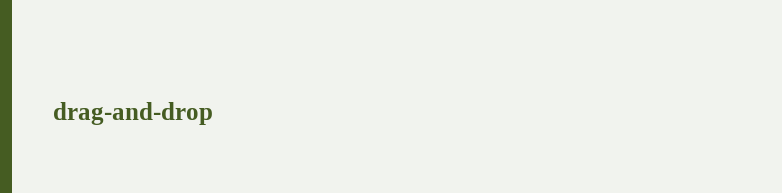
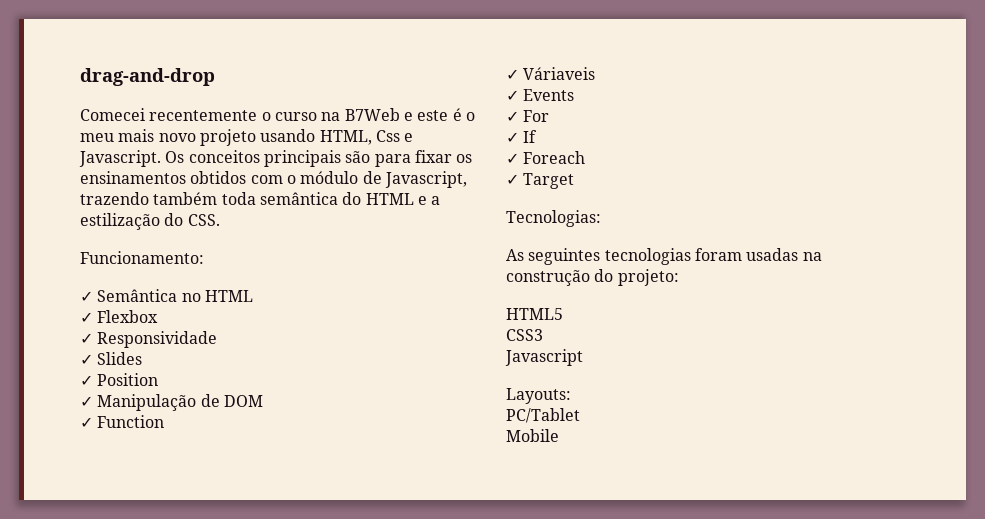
(213, 113) none -> [80,108,475,121] [80,129,414,146] [79,150,473,167] [80,171,467,188] [80,192,441,205] [80,213,220,230] [80,251,204,264] [80,289,253,302] [80,310,159,323] [80,331,218,348] [80,352,143,365] [80,373,159,386] [80,394,263,411] [80,415,165,428] [506,67,596,80] [506,89,575,101] [506,110,550,122] [506,130,538,143] [506,151,586,164] [506,173,575,189] [506,210,601,227] [506,248,822,265] [506,269,679,286] [506,308,563,320] [506,329,543,341] [505,349,583,366] [506,388,571,404] [506,408,580,423] [506,429,559,442] // Comecei recentemente o curso na B7Web e este é o meu mais novo projeto usando HTML, Css e Javascript. Os conceitos principais são para fixar os ensinamentos obtidos com o módulo de Javascript, trazendo também toda semântica do HTML e a estilização do CSS. // Funcionamento: // ✓ Semântica no HTML // ✓ Flexbox // ✓ Responsividade // ✓ Slides // ✓ Position // ✓ Manipulação de DOM // ✓ Function // ✓ Váriaveis // ✓ Events // ✓ For // ✓ If // ✓ Foreach // ✓ Target // Tecnologias: // As seguintes tecnologias foram usadas na construção do projeto: // HTML5 // CSS3 // Javascript // Layouts: // PC/Tablet // Mobile

